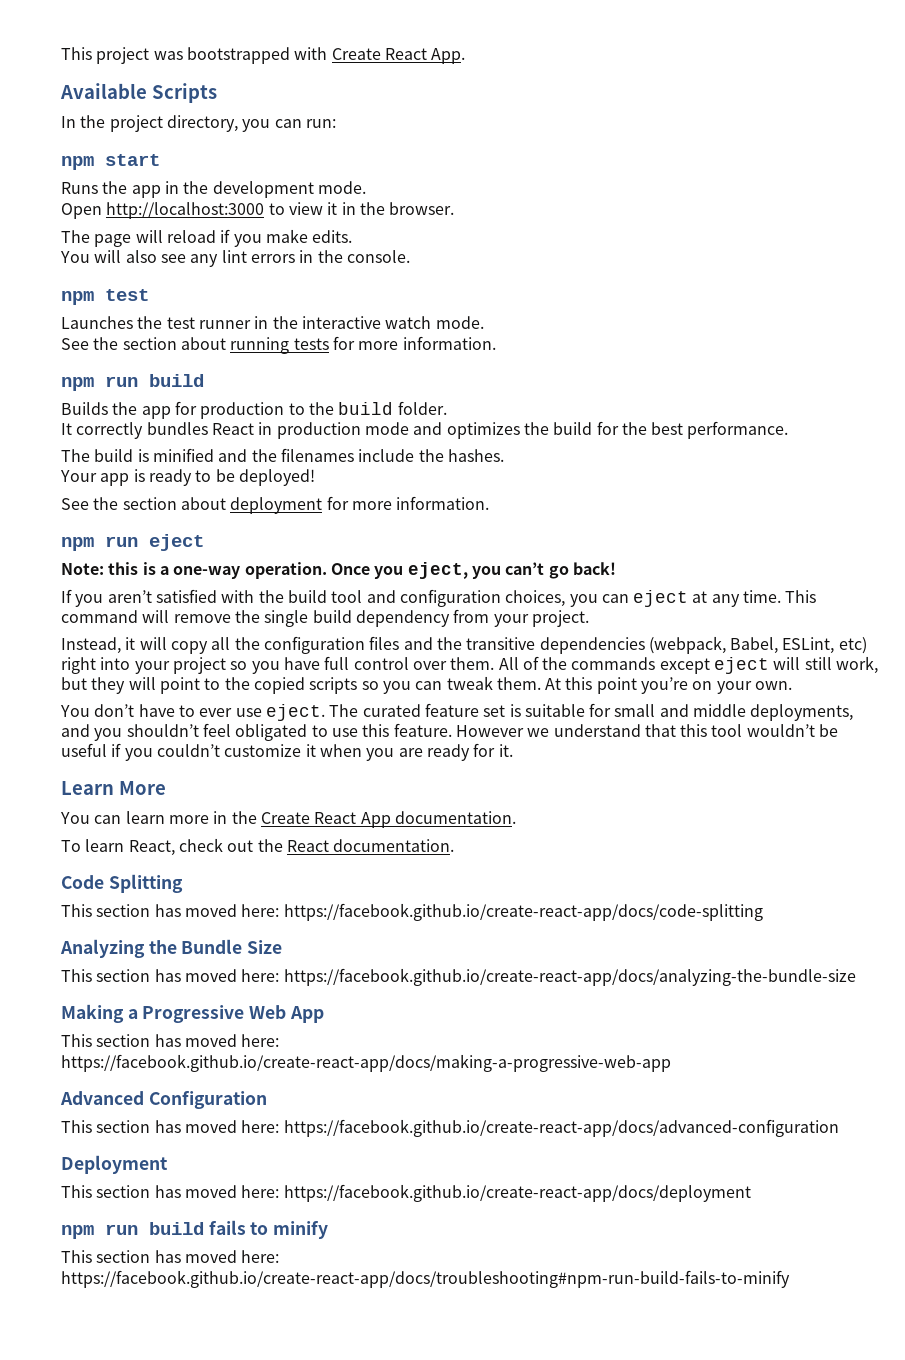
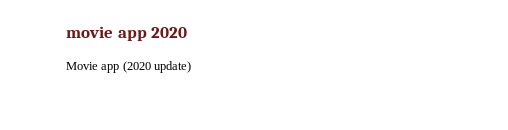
[61,47,466,64] [60,83,217,103] [61,115,336,132] [61,154,160,170] [61,181,366,198] [61,202,455,219] [61,229,353,247] [60,250,410,267] [61,289,149,305] [61,316,484,329] [61,336,496,354] [61,374,204,391] [61,401,447,419] [61,421,789,439] [61,448,504,462] [60,469,315,486] [61,496,490,514] [61,534,204,551] [61,562,616,579] [61,589,817,607] [61,609,589,627] [61,636,867,654] [61,656,879,674] [61,676,793,694] [60,703,854,721] [61,723,839,741] [61,743,513,761] [61,781,166,795] [60,811,516,828] [61,838,455,856] [61,874,183,893] [61,903,763,921] [60,939,283,958] [61,968,856,986] [61,1004,324,1023] [61,1034,280,1047] [61,1054,671,1072] [60,1090,267,1109] [61,1119,839,1137] [61,1155,168,1174] [61,1184,751,1202] [61,1220,329,1239] [61,1250,280,1263] [61,1270,790,1288] This project was bootstrapped with Create React App. // Available Scripts // In the project directory, you can run: // npm start // Runs the app in the development mode. // Open http://localhost:3000 to view it in the browser. // The page will reload if you make edits. // You will also see any lint errors in the console. // npm test // Launches the test runner in the interactive watch mode. // See the section about running tests for more information. // npm run build // Builds the app for production to the build folder. // It correctly bundles React in production mode and optimizes the build for the best performance. // The build is minified and the filenames include the hashes. // Your app is ready to be deployed! // See the section about deployment for more information. // npm run eject // Note: this is a one-way operation. Once you eject, you can’t go back! // If you aren’t satisfied with the build tool and configuration choices, you can eject at any time. This command will remove the single build dependency from your project. // Instead, it will copy all the configuration files and the transitive dependencies (webpack, Babel, ESLint, etc) right into your project so you have full control over them. All of the commands except eject will still work, but they will point to the copied scripts so you can tweak them. At this point you’re on your own. // You don’t have to ever use eject. The curated feature set is suitable for small and middle deployments, and you shouldn’t feel obligated to use this feature. However we understand that this tool wouldn’t be useful if you couldn’t customize it when you are ready for it. // Learn More // You can learn more in the Create React App documentation. // To learn React, check out the React documentation. // Code Splitting // This section has moved here: https://facebook.github.io/create-react-app/docs/code-splitting // Analyzing the Bundle Size // This section has moved here: https://facebook.github.io/create-react-app/docs/analyzing-the-bundle-size // Making a Progressive Web App // This section has moved here: https://facebook.github.io/create-react-app/docs/making-a-progressive-web-app // Advanced Configuration // This section has moved here: https://facebook.github.io/create-react-app/docs/advanced-configuration // Deployment // This section has moved here: https://facebook.github.io/create-react-app/docs/deployment // npm run build fails to minify // This section has moved here: https://facebook.github.io/create-react-app/docs/troubleshooting#npm-run-build-fails-to-minify -> [66,26,188,41] [66,61,192,73] movie app 2020 // Movie app (2020 update)

